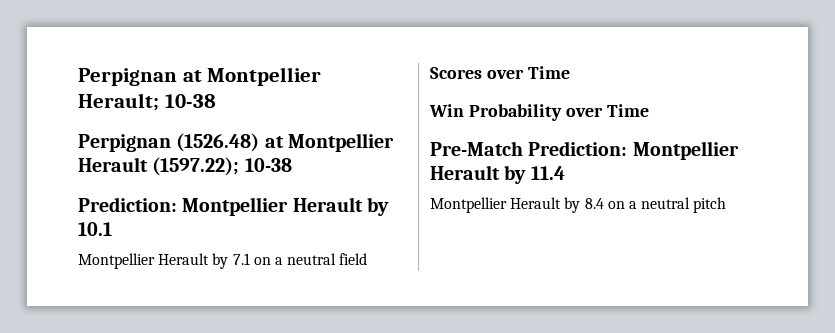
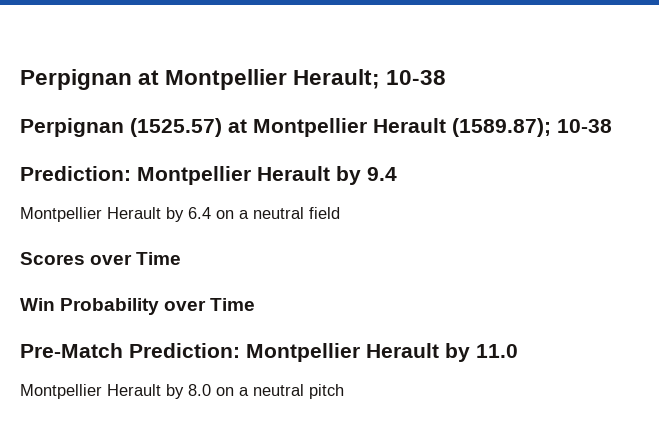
[176,133,260,152] (1526.48) -> [130,118,222,137] (1525.57)
[152,157,240,176] (1597.22); -> [452,118,551,137] (1589.87);
[78,222,112,236] [78,253,250,269] 10.1 // Montpellier Herault by 7.1 -> [367,167,397,181] [20,207,211,222] 9.4 // Montpellier Herault by 6.4
[530,166,565,180] [430,197,604,213] 11.4 // Montpellier Herault by 8.4 -> [476,344,518,358] [20,384,211,399] 11.0 // Montpellier Herault by 8.0

